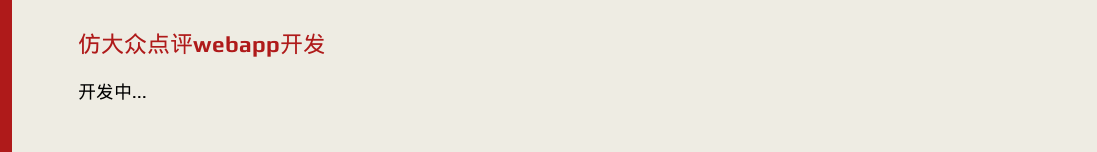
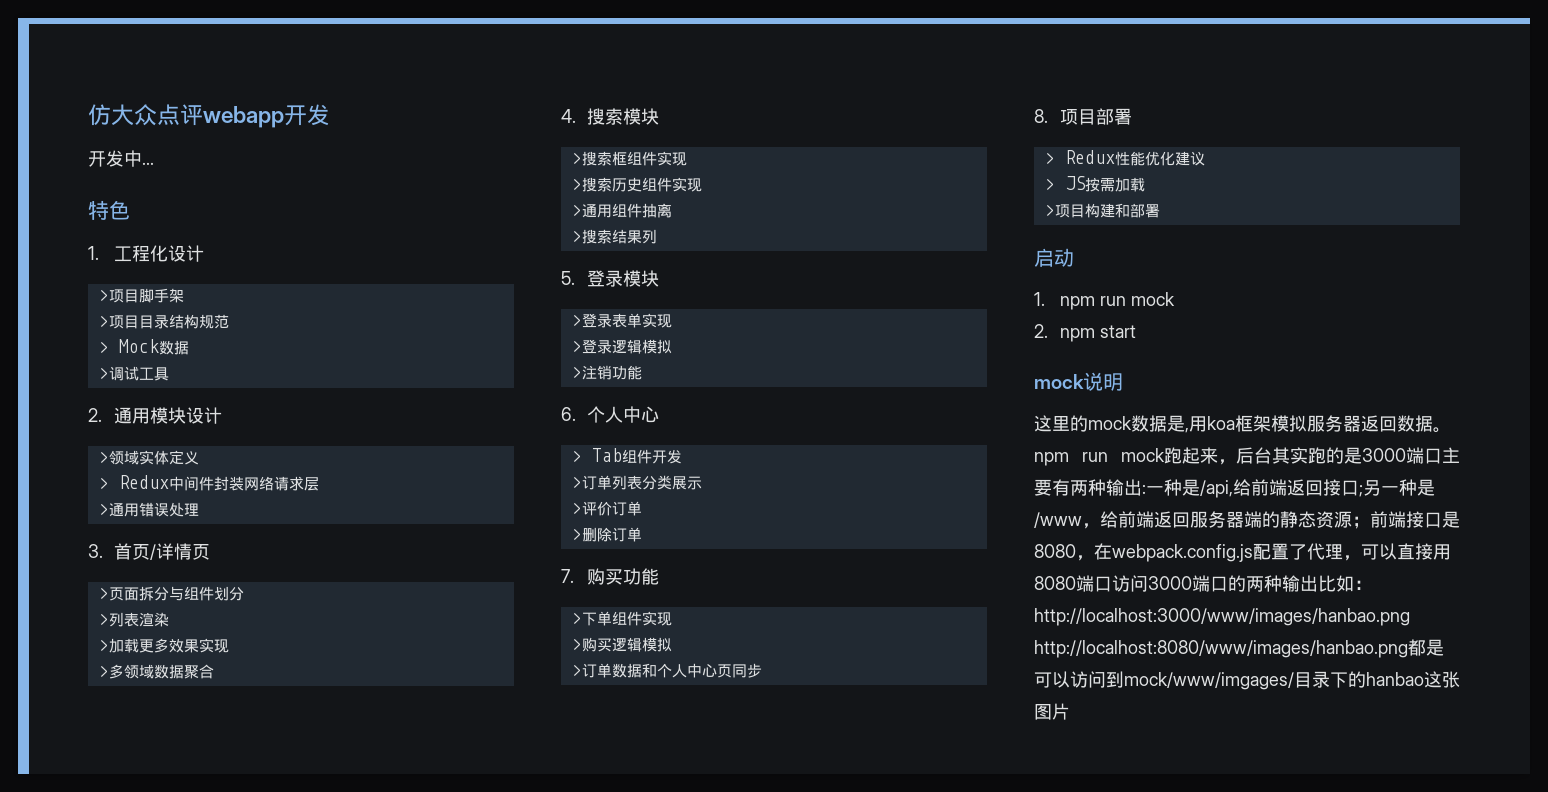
(147, 97) none -> [88,200,130,220] [88,245,204,262] [98,288,184,303] [98,314,229,329] [98,339,189,355] [98,366,169,381] [88,407,222,424] [98,450,199,465] [98,475,319,491] [98,502,199,517] [88,543,210,560] [98,586,244,601] [98,612,169,627] [98,638,229,653] [98,664,214,679] [561,108,659,125] [571,151,687,166] [571,177,702,192] [571,203,672,218] [571,229,657,244] [561,270,659,287] [571,313,672,328] [571,339,672,354] [571,365,642,380] [561,406,659,423] [571,448,682,464] [571,475,702,490] [571,501,642,516] [571,527,642,542] [561,568,659,585] [571,611,672,626] [571,637,672,652] [571,663,762,678] [1034,108,1132,125] [1044,150,1205,166] [1044,176,1145,192] [1044,203,1160,218] [1034,248,1074,267] [1034,292,1175,310] [1034,324,1136,342] [1034,372,1123,391] [1034,415,1451,433] [1034,447,1460,466] [1034,479,1435,498] [1034,511,1460,529] [1034,543,1451,562] [1034,575,1372,592] [1034,608,1410,626] [1034,639,1444,658] [1034,671,1460,690] [1034,703,1070,720] // 特色 // 1.工程化设计 // >项目脚手架 // >项目目录结构规范 // > Mock数据 // >调试工具 // 2.通用模块设计 // >领域实体定义 // > Redux中间件封装网络请求层 // >通用错误处理 // 3.首页/详情页 // >页面拆分与组件划分 // >列表渲染 // >加载更多效果实现 // >多领域数据聚合 // 4.搜索模块 // >搜索框组件实现 // >搜索历史组件实现 // >通用组件抽离 // >搜索结果列 // 5.登录模块 // >登录表单实现 // >登录逻辑模拟 // >注销功能 // 6.个人中心 // > Tab组件开发 // >订单列表分类展示 // >评价订单 // >删除订单 // 7.购买功能 // >下单组件实现 // >购买逻辑模拟 // >订单数据和个人中心页同步 // 8.项目部署 // > Redux性能优化建议 // > JS按需加载 // >项目构建和部署 // 启动 // 1. npm run mock // 2. npm start // mock说明 // 这里的mock数据是,用koa框架模拟服务器返回数据。npm run mock跑起来，后台其实跑的是3000端口主要有两种输出:一种是/api,给前端返回接口;另一种是/www，给前端返回服务器端的静态资源；前端接口是8080，在webpack.config.js配置了代理，可以直接用8080端口访问3000端口的两种输出比如：http://localhost:3000/www/images/hanbao.png http://localhost:8080/www/images/hanbao.png都是可以访问到mock/www/imgages/目录下的hanbao这张图片

